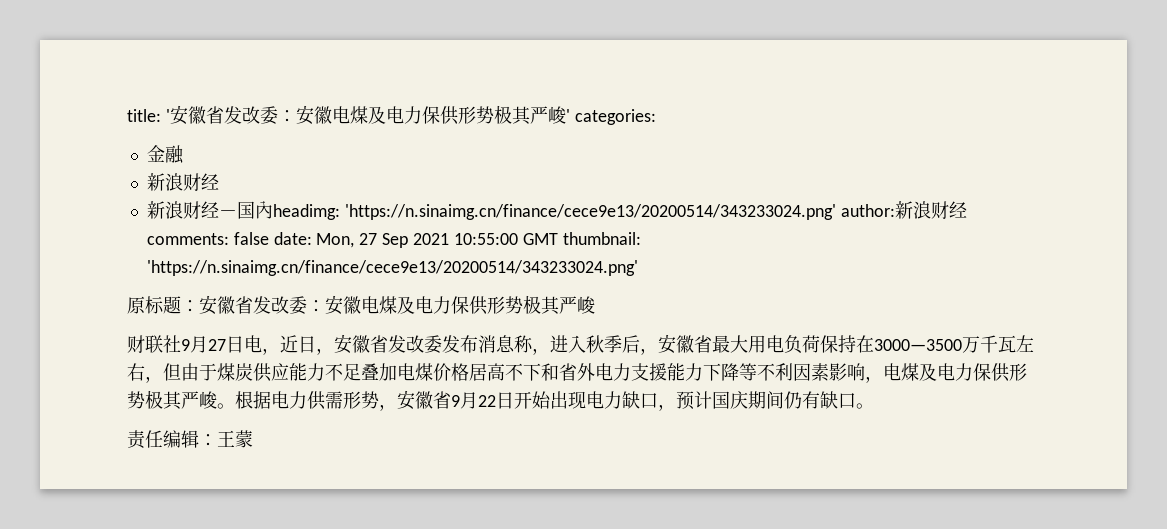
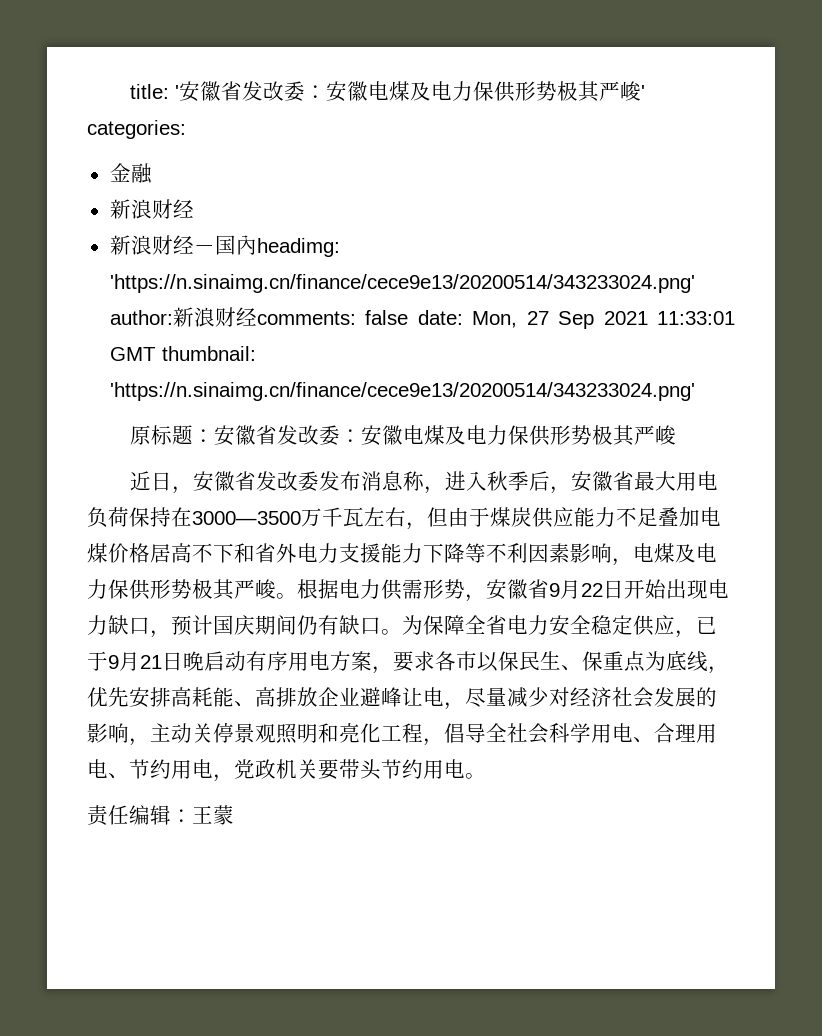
[453,233,518,245] 10:55:00 -> [657,311,735,325] 11:33:01
[127,335,280,355] 财联社9月27日电， -> (677, 435) none
(874, 406) none -> [402,615,717,638] [87,651,729,674] [87,687,717,710] [87,723,717,746] [87,759,486,782] 为保障全省电力安全稳定供应，已于9月21日晚启动有序用电方案，要求各市以保民生、保重点为底线，优先安排高耗能、高排放企业避峰让电，尽量减少对经济社会发展的影响，主动关停景观照明和亮化工程，倡导全社会科学用电、合理用电、节约用电，党政机关要带头节约用电。

